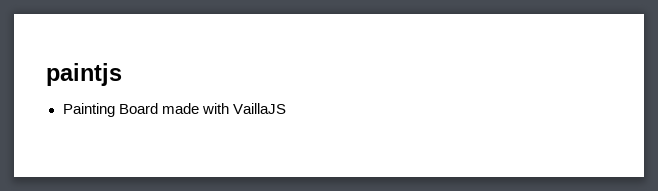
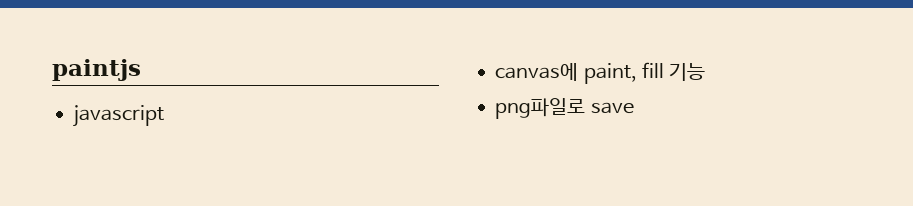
[62,103,286,117] Painting Board made with VaillaJS -> [73,105,165,127] [495,62,706,84] [495,98,634,119] javascript // canvas에 paint, fill 기능 // png파일로 save

